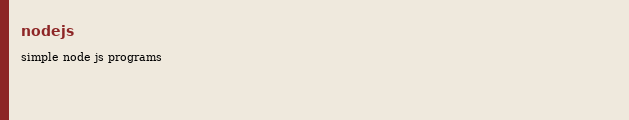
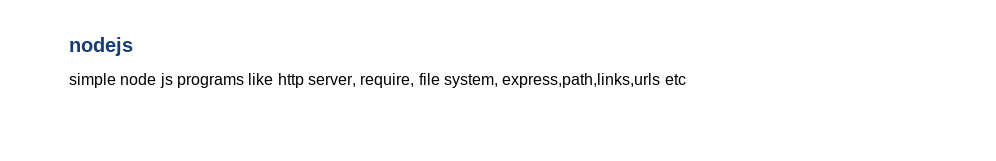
(162, 59) none -> [248,73,686,88] like http server, require, file system, express,path,links,urls etc

